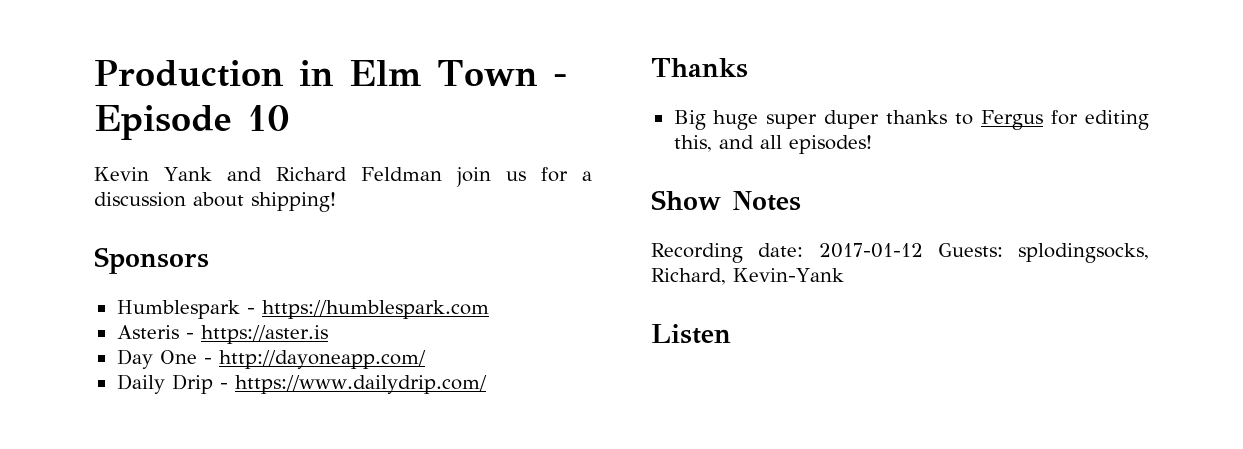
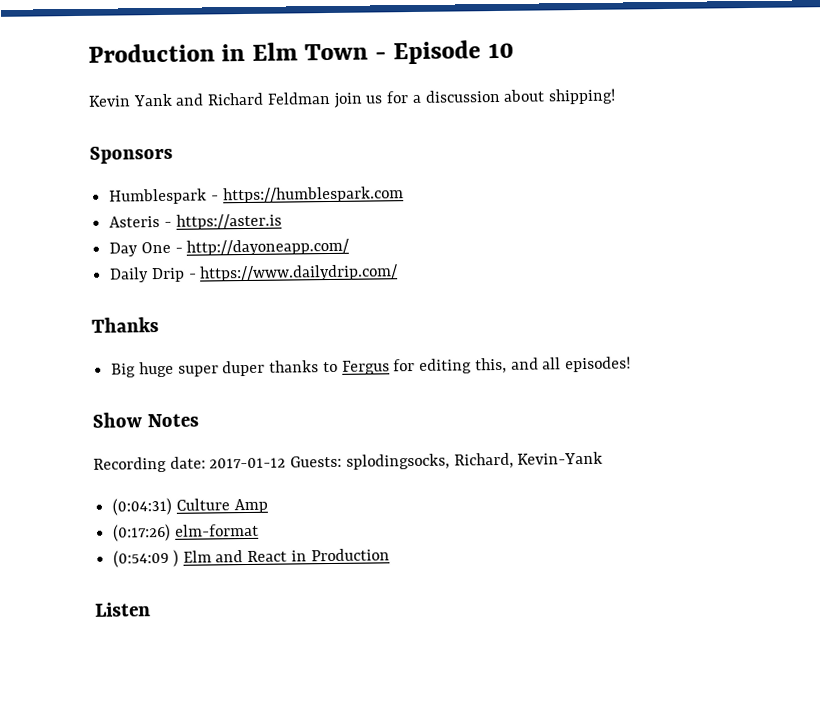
(844, 275) none -> [112,497,268,516] [113,523,259,542] [113,548,390,568] // (0:04:31) Culture Amp // (0:17:26) elm-format // (0:54:09 ) Elm and React in Production

